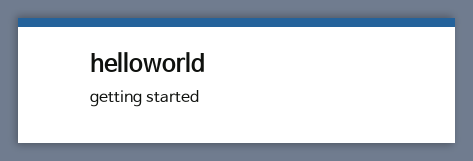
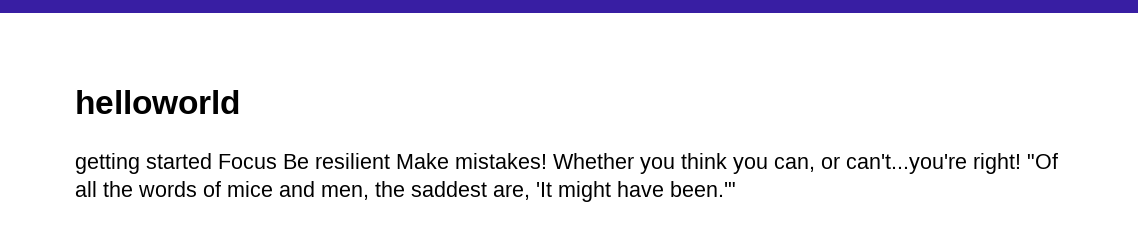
(200, 96) none -> [218,153,1058,174] [75,181,736,202] Focus Be resilient Make mistakes! Whether you think you can, or can't...you're right! "Of all the words of mice and men, the saddest are, 'It might have been.'"

